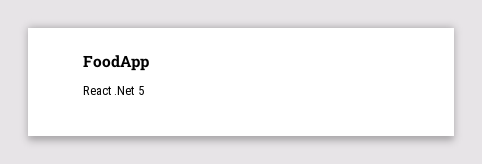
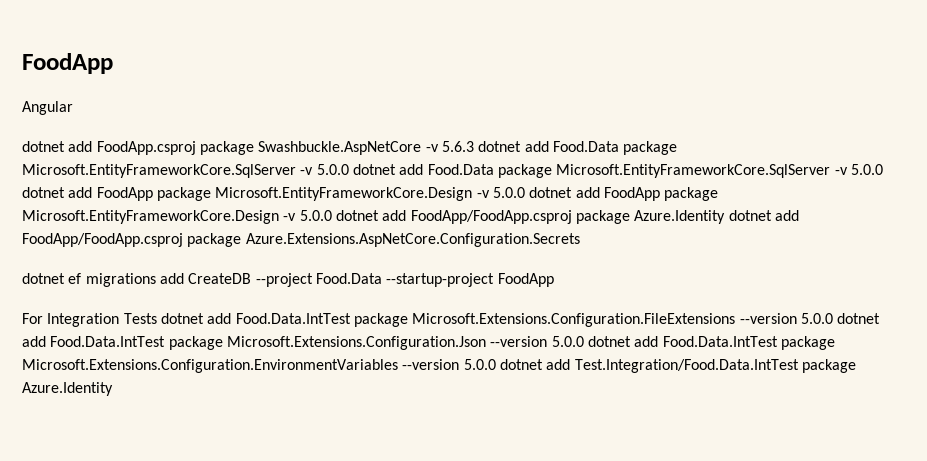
[83,55,149,71] [83,86,144,95] FoodApp // React .Net 5 -> [22,53,113,74] [22,101,73,115] [22,141,678,155] [22,164,883,178] [22,187,719,201] [22,210,799,224] [22,233,580,247] [22,273,554,287] [22,313,881,327] [22,336,835,350] [22,359,856,373] [22,382,113,396] FoodApp // Angular // dotnet add FoodApp.csproj package Swashbuckle.AspNetCore -v 5.6.3 dotnet add Food.Data package Microsoft.EntityFrameworkCore.SqlServer -v 5.0.0 dotnet add Food.Data package Microsoft.EntityFrameworkCore.SqlServer -v 5.0.0 dotnet add FoodApp package Microsoft.EntityFrameworkCore.Design -v 5.0.0 dotnet add FoodApp package Microsoft.EntityFrameworkCore.Design -v 5.0.0 dotnet add FoodApp/FoodApp.csproj package Azure.Identity dotnet add FoodApp/FoodApp.csproj package Azure.Extensions.AspNetCore.Configuration.Secrets // dotnet ef migrations add CreateDB --project Food.Data --startup-project FoodApp // For Integration Tests dotnet add Food.Data.IntTest package Microsoft.Extensions.Configuration.FileExtensions --version 5.0.0 dotnet add Food.Data.IntTest package Microsoft.Extensions.Configuration.Json --version 5.0.0 dotnet add Food.Data.IntTest package Microsoft.Extensions.Configuration.EnvironmentVariables --version 5.0.0 dotnet add Test.Integration/Food.Data.IntTest package Azure.Identity

